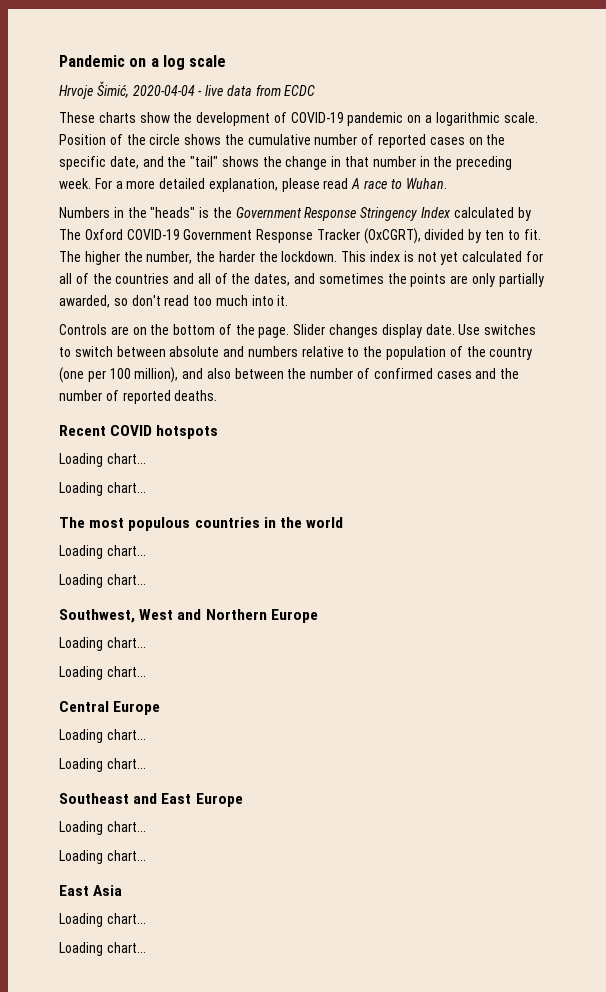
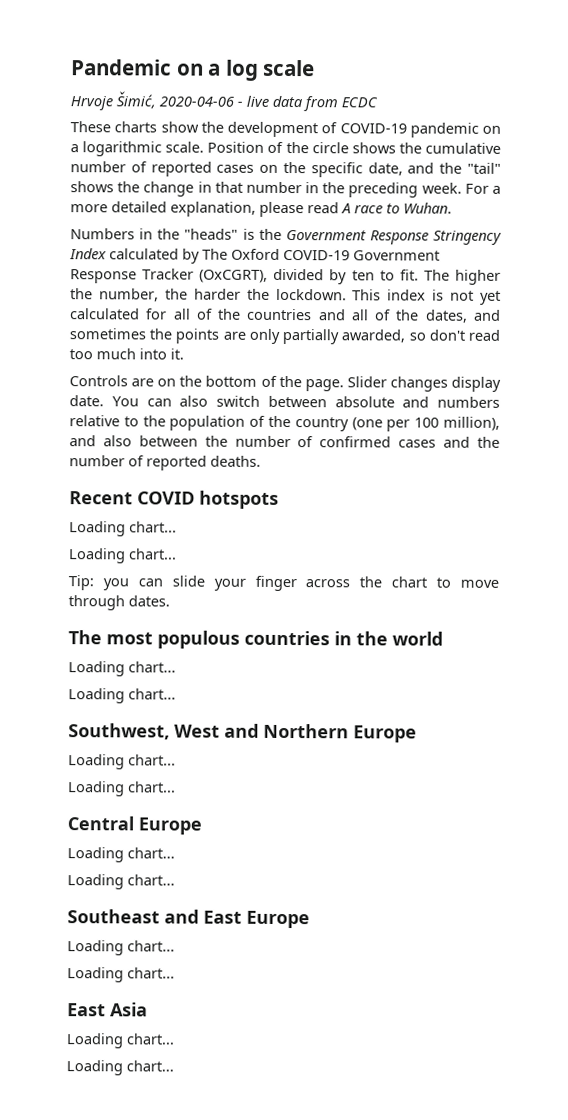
[132,85,195,96] 2020-04-04 -> [159,96,234,107] 2020-04-06
[458,324,537,335] [59,347,71,357] Use switches to -> [111,395,209,407] You can also
(146, 487) none -> [68,575,499,592] [68,595,170,611] // Tip: you can slide your finger across the chart to move through dates.

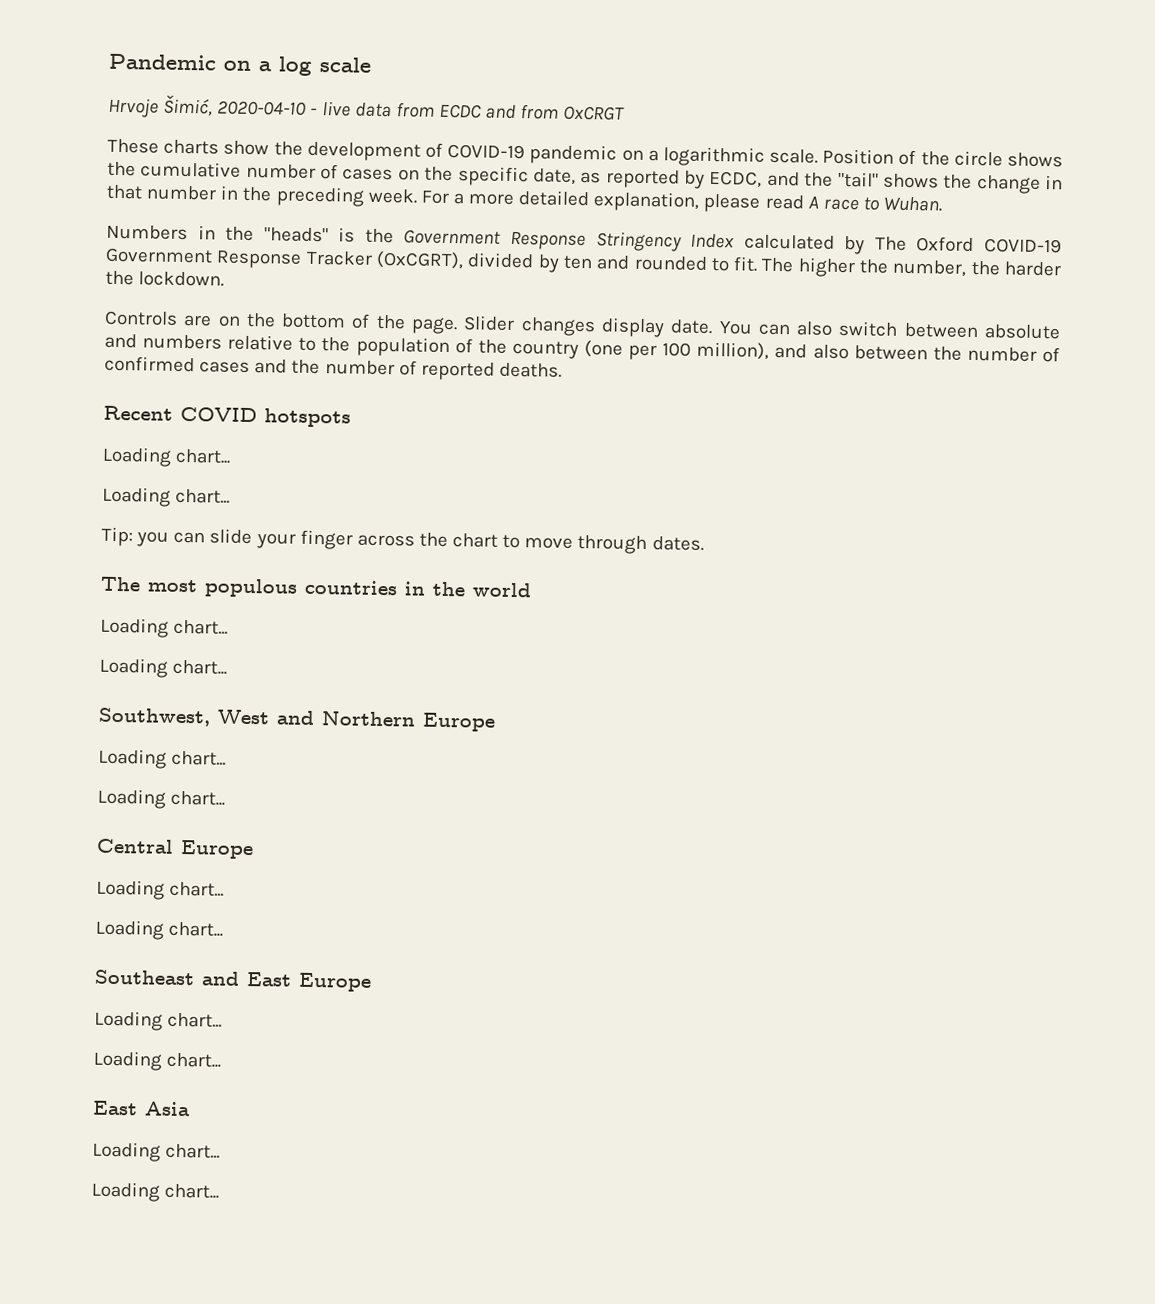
[159,96,234,107] 2020-04-06 -> [217,100,308,116] 2020-04-10
(378, 102) none -> [485,104,626,121] and from OxCRGT
[150,161,212,177] reported -> (339, 172) none
(403, 169) none -> [580,169,763,189] as reported by ECDC,
(375, 275) none -> [596,255,708,271] and rounded
[352,289,501,305] [70,308,501,323] [69,328,501,345] [69,348,184,360] This index is not yet calculated for all of the countries and all of the dates, and sometimes the points are only partially awarded, so don't read too much into it. -> (225, 279) none

